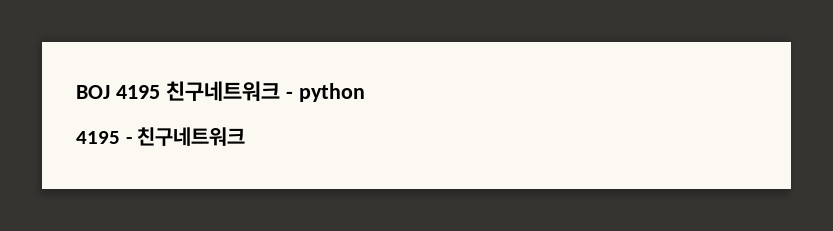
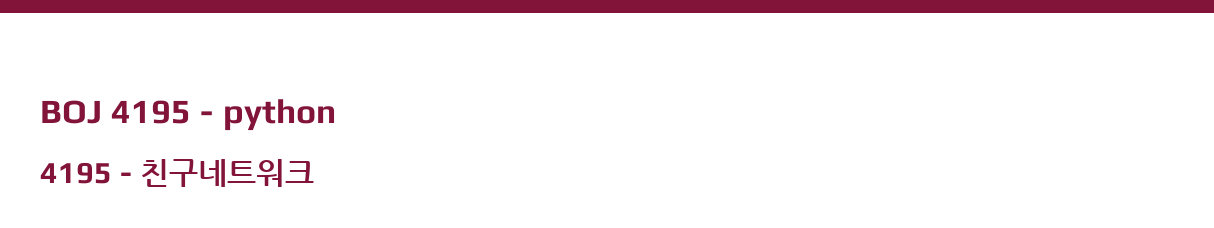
[165,81,280,101] 친구네트워크 -> (192, 112) none

